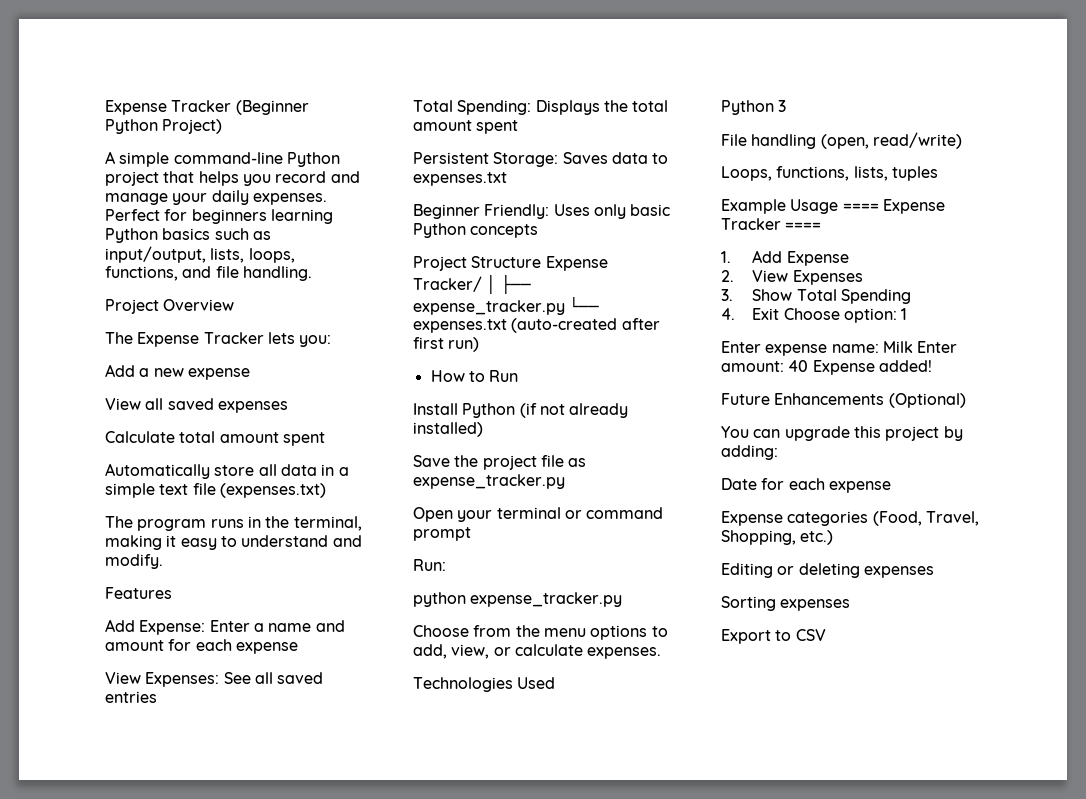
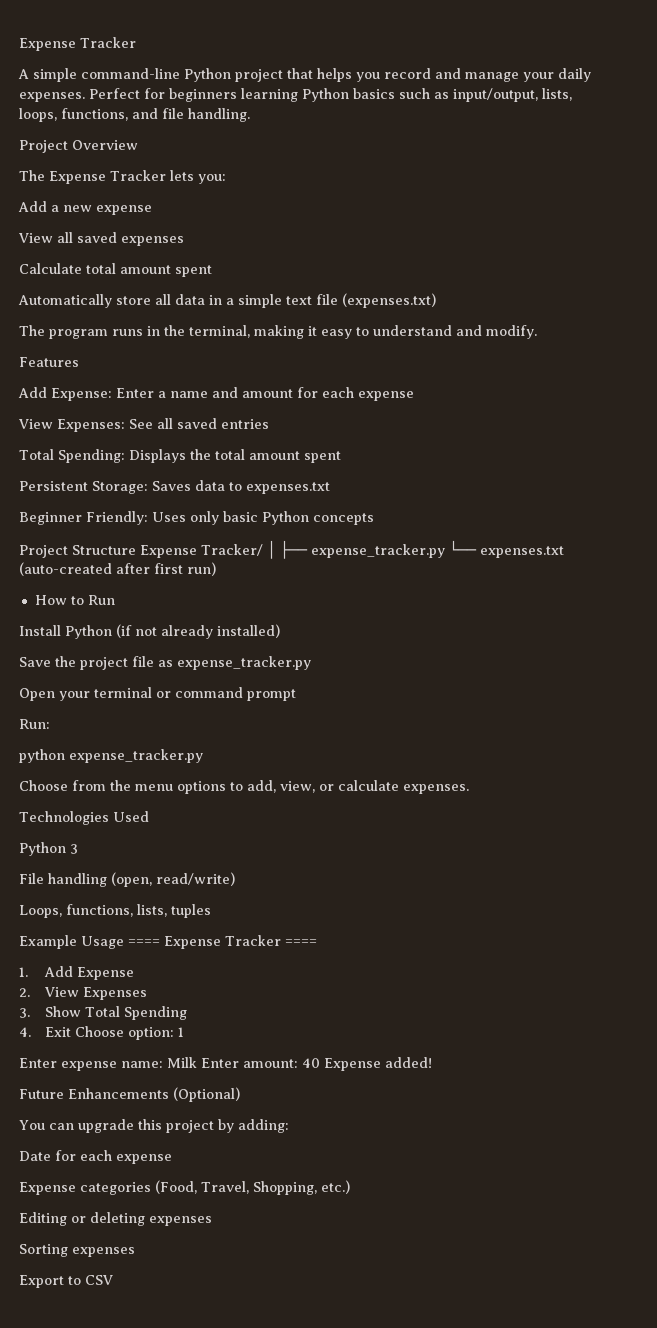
[105,100,309,115] [105,119,223,134] Expense Tracker (Beginner Python Project) -> [19,37,136,51] Expense Tracker

